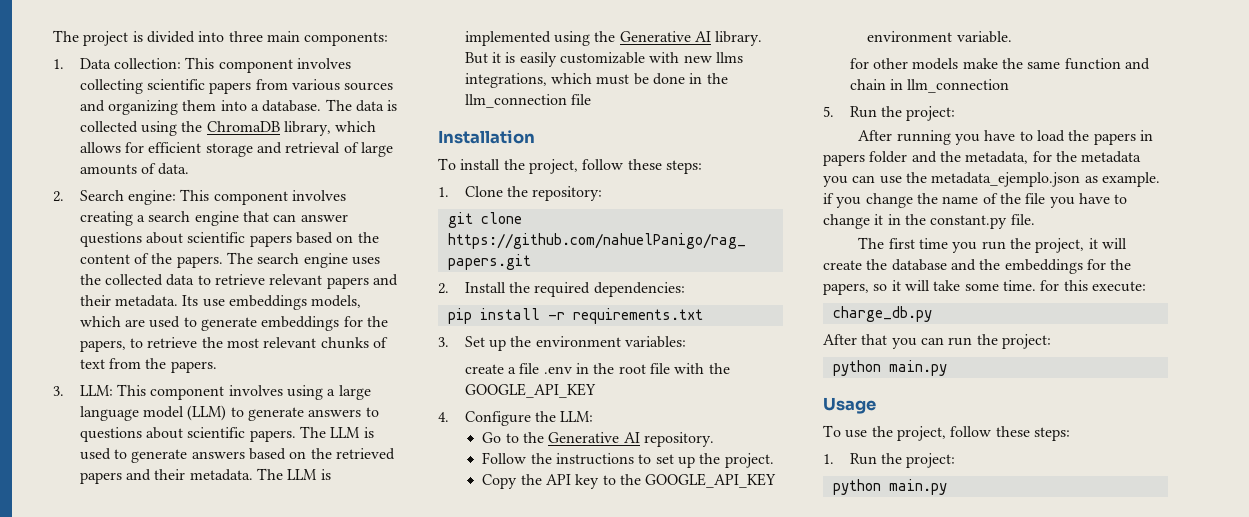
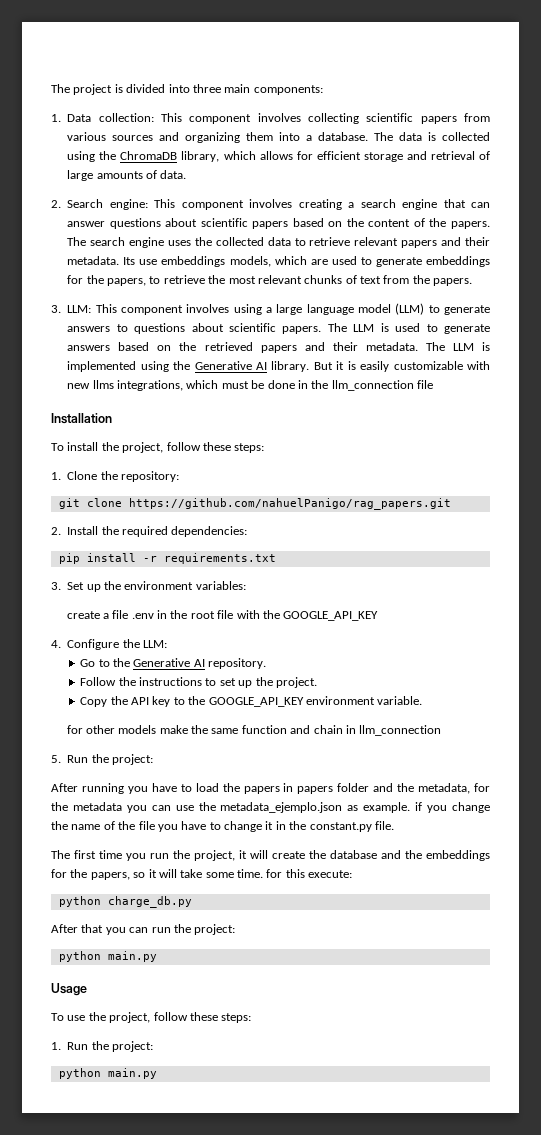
(1146, 286) none -> [58,896,101,907] python

